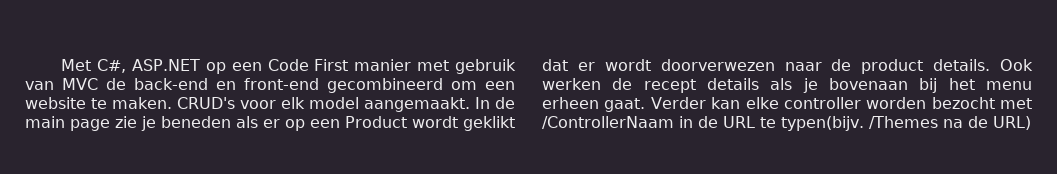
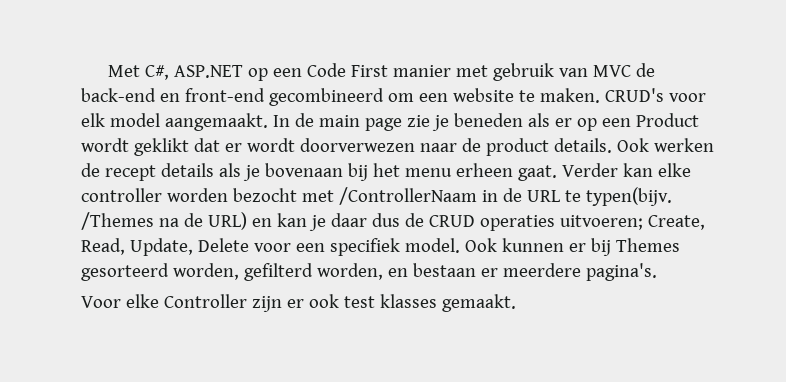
(1031, 123) none -> [251,213,705,231] [81,238,680,256] [81,263,657,281] [81,294,516,312] en kan je daar dus de CRUD operaties uitvoeren; Create, Read, Update, Delete voor een specifiek model. Ook kunnen er bij Themes gesorteerd worden, gefilterd worden, en bestaan er meerdere pagina's. // Voor elke Controller zijn er ook test klasses gemaakt.

